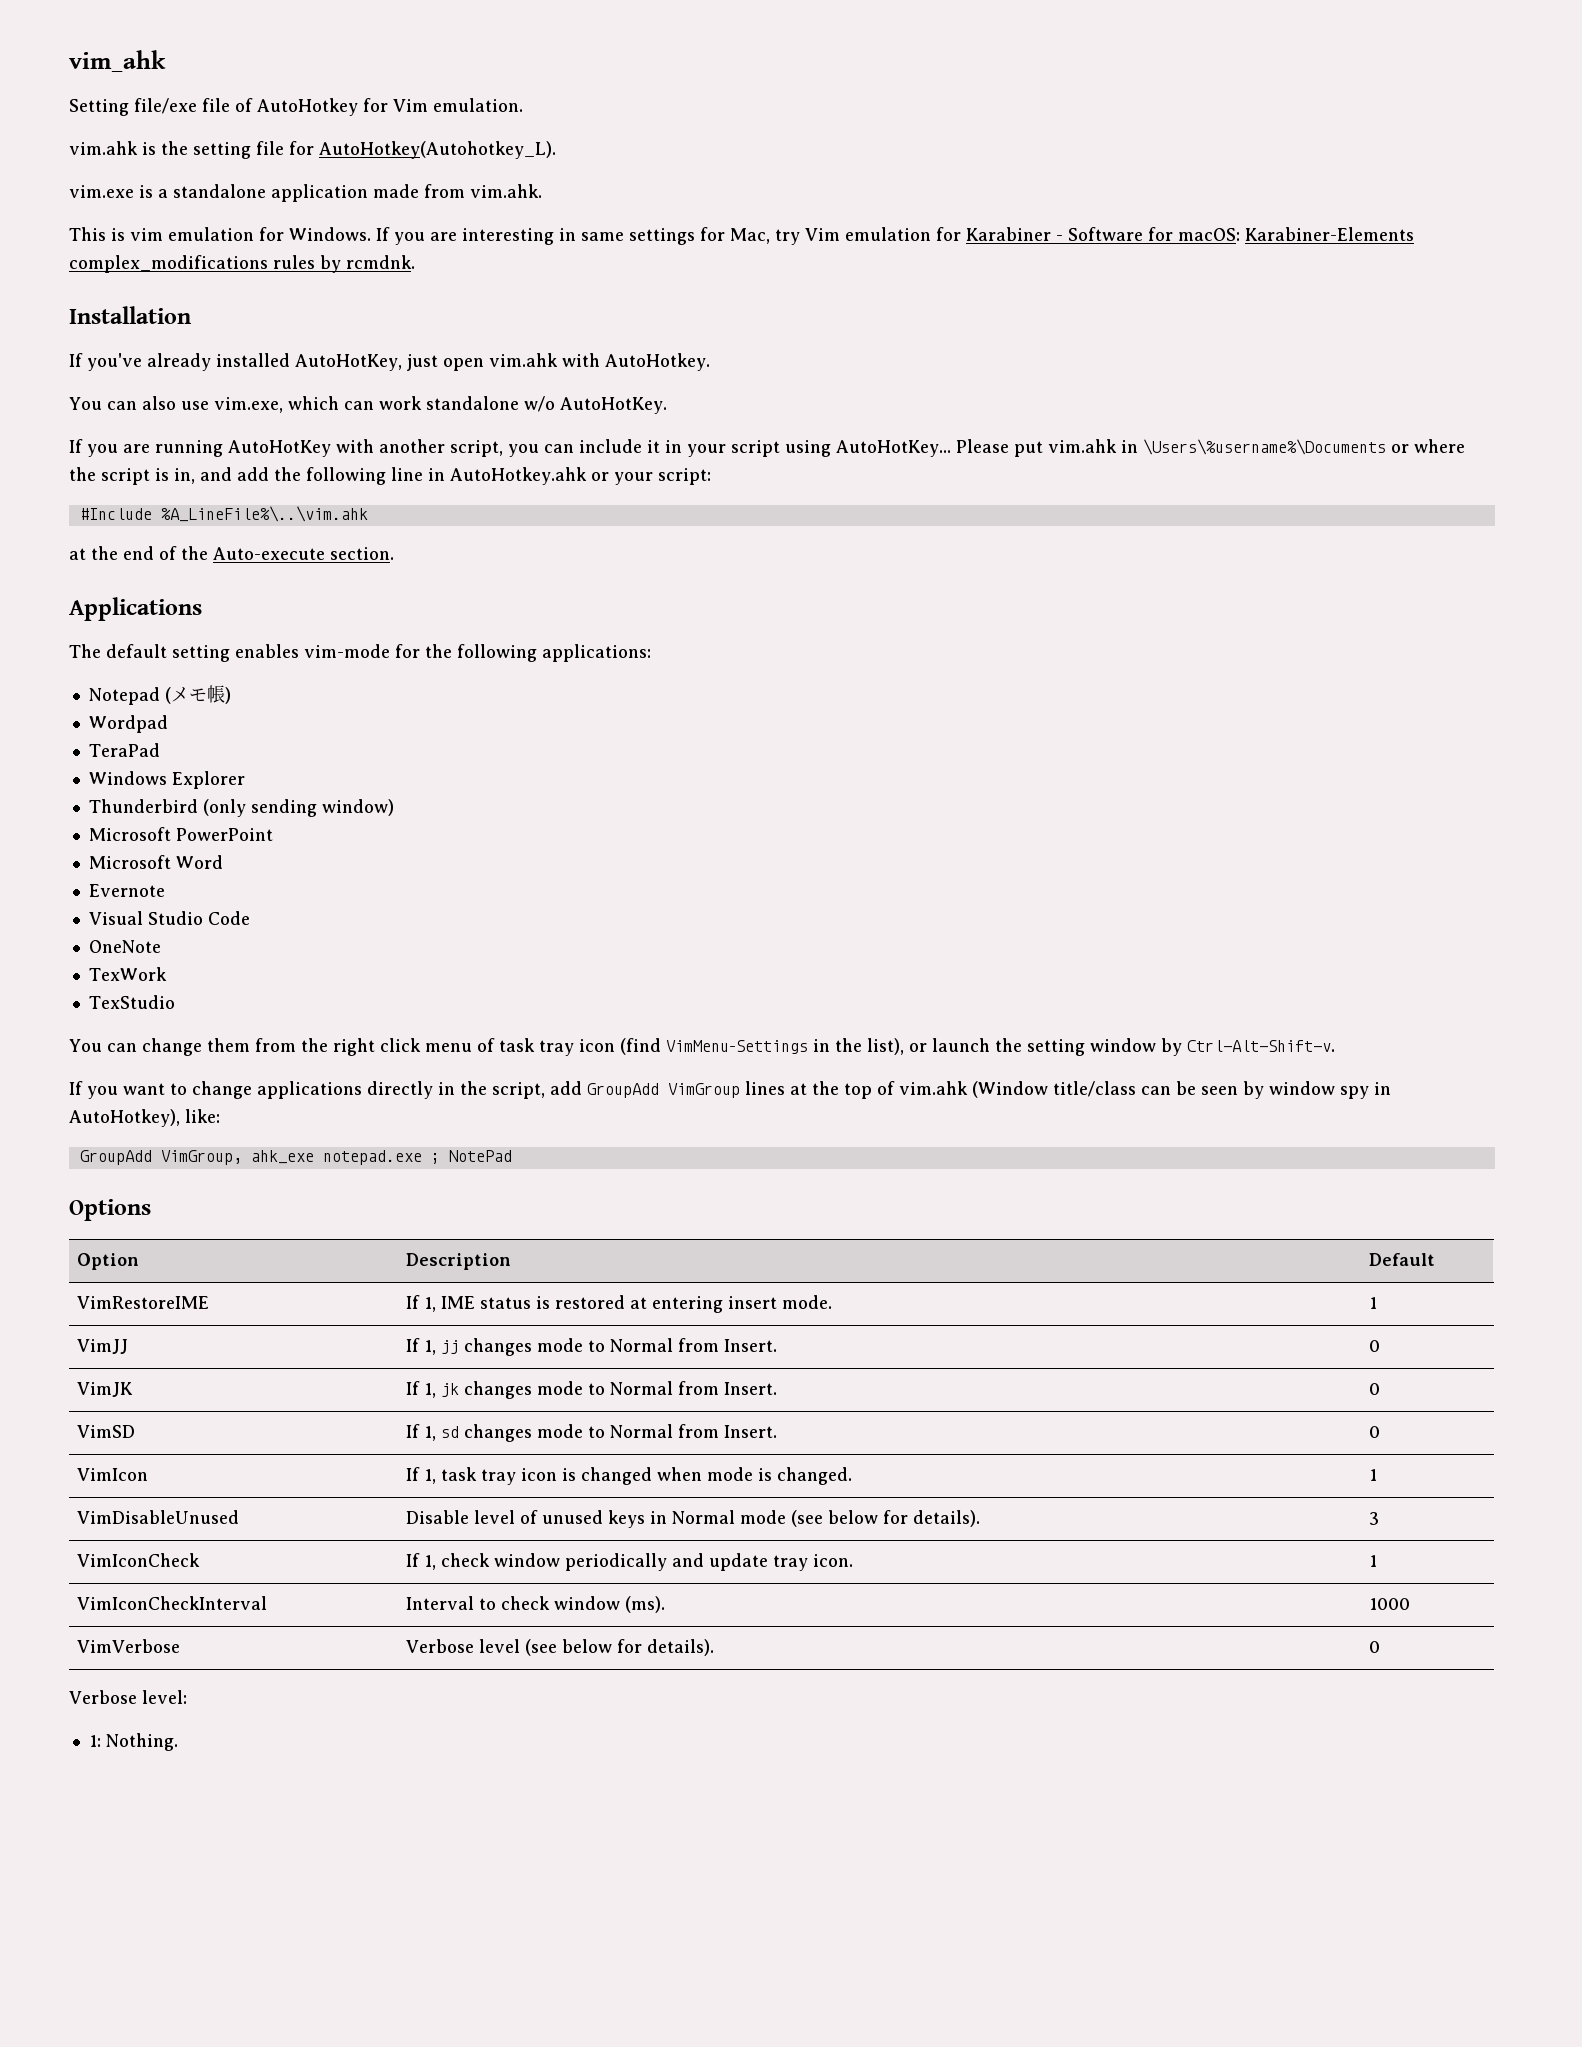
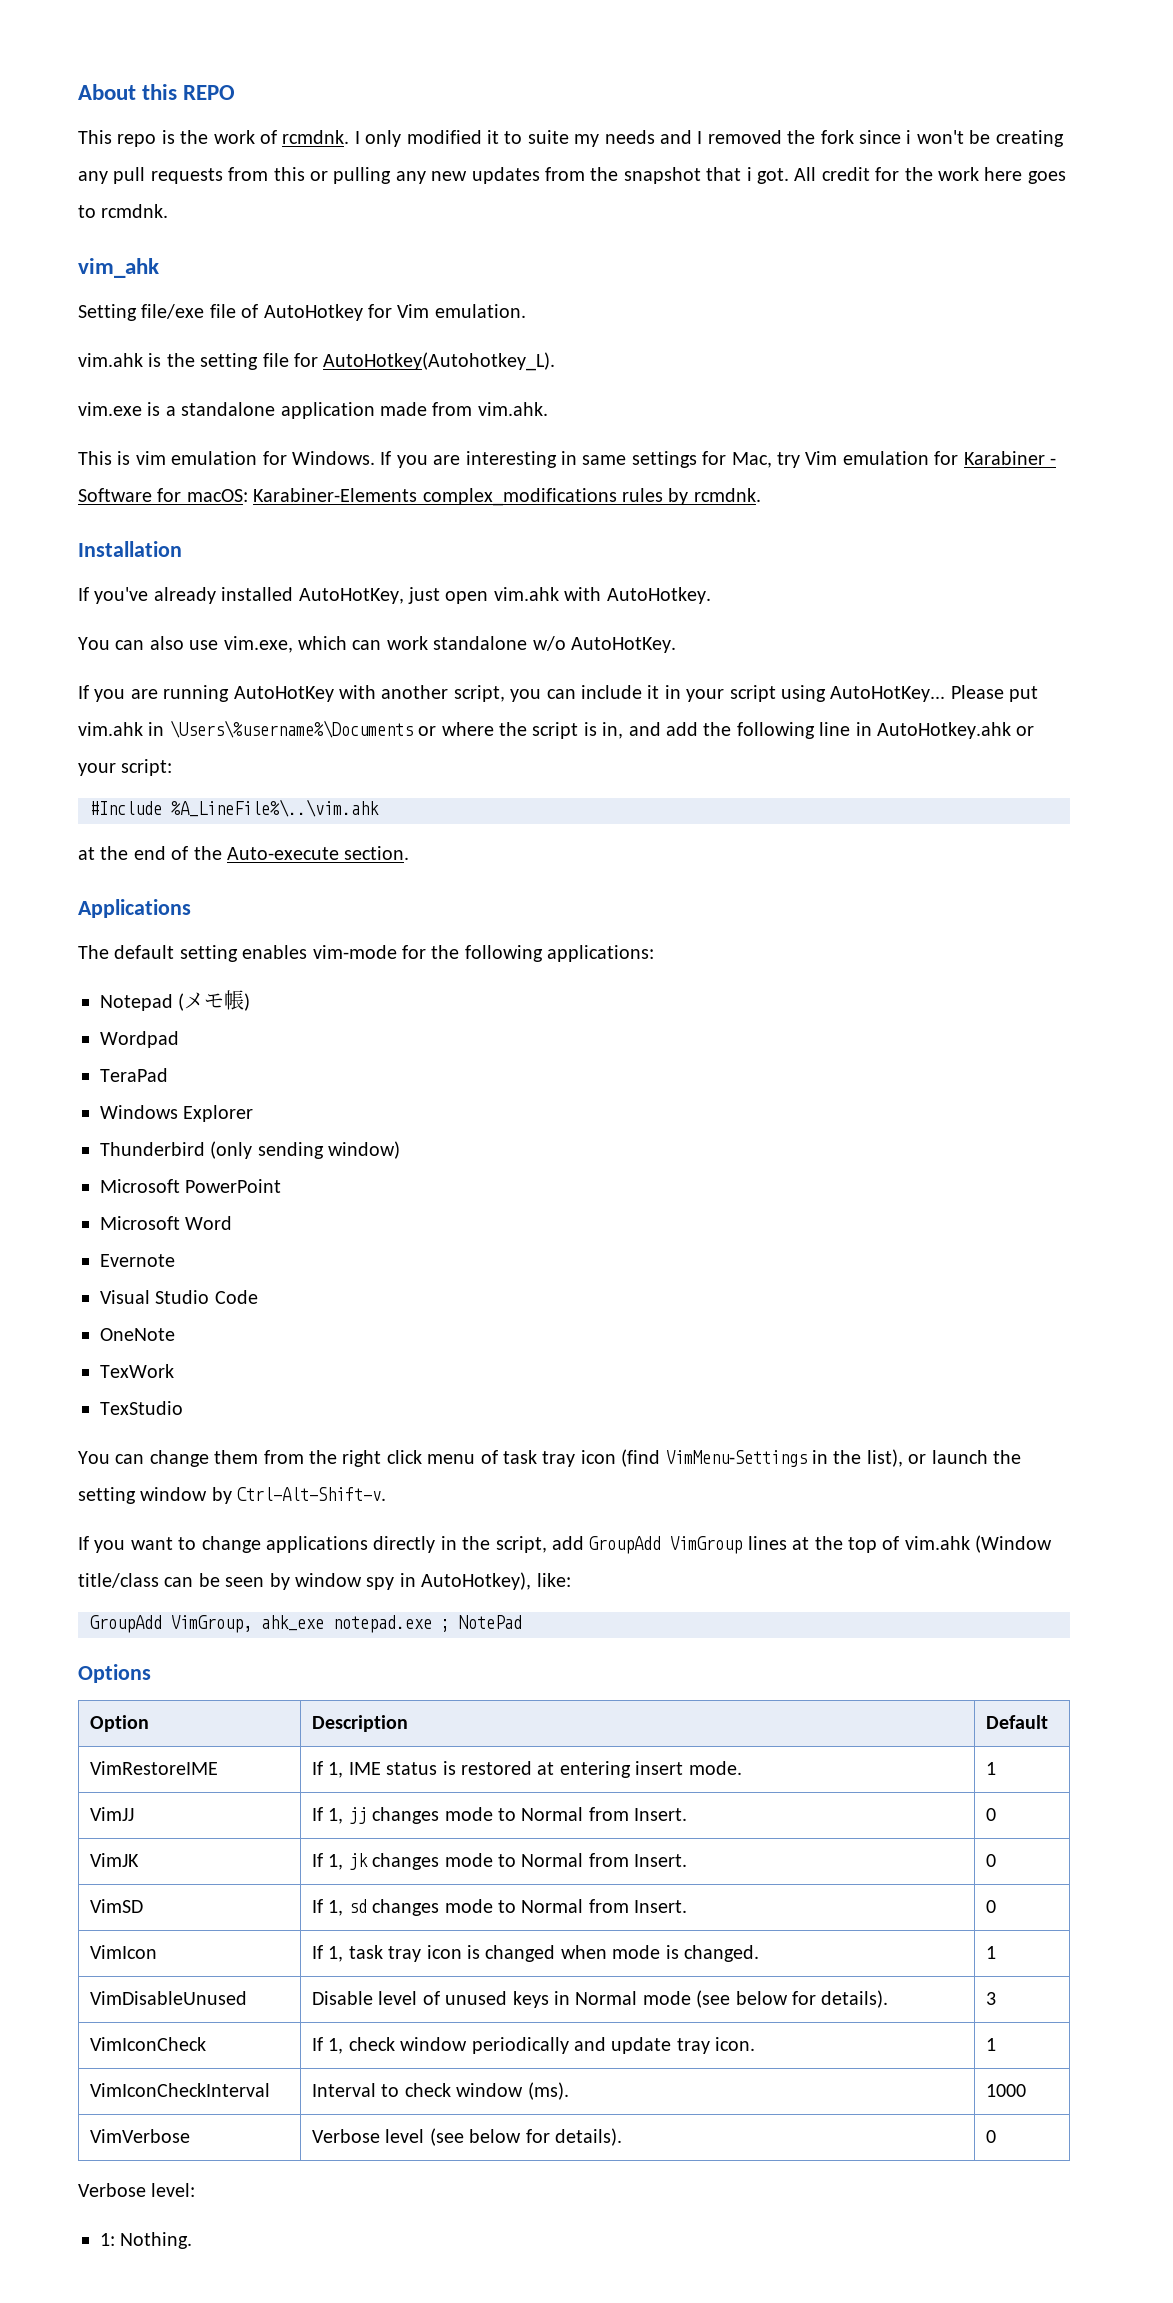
(69, 61) none -> [78,84,236,100] [78,130,1064,147] [78,167,1066,184] [78,204,169,218] About this REPO // This repo is the work of rcmdnk. I only modified it to suite my needs and I removed the fork since i won't be creating any pull requests from this or pulling any new updates from the snapshot that i got. All credit for the work here goes to rcmdnk. //

